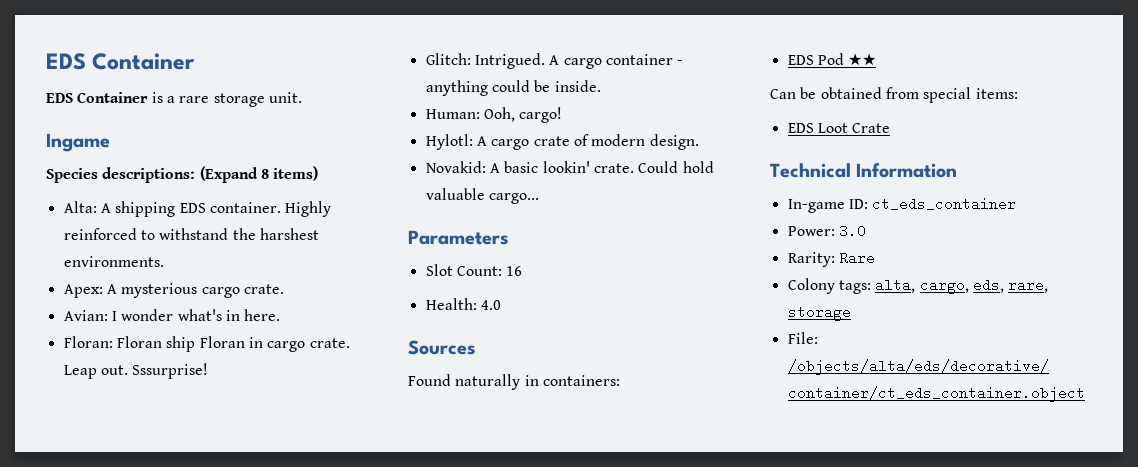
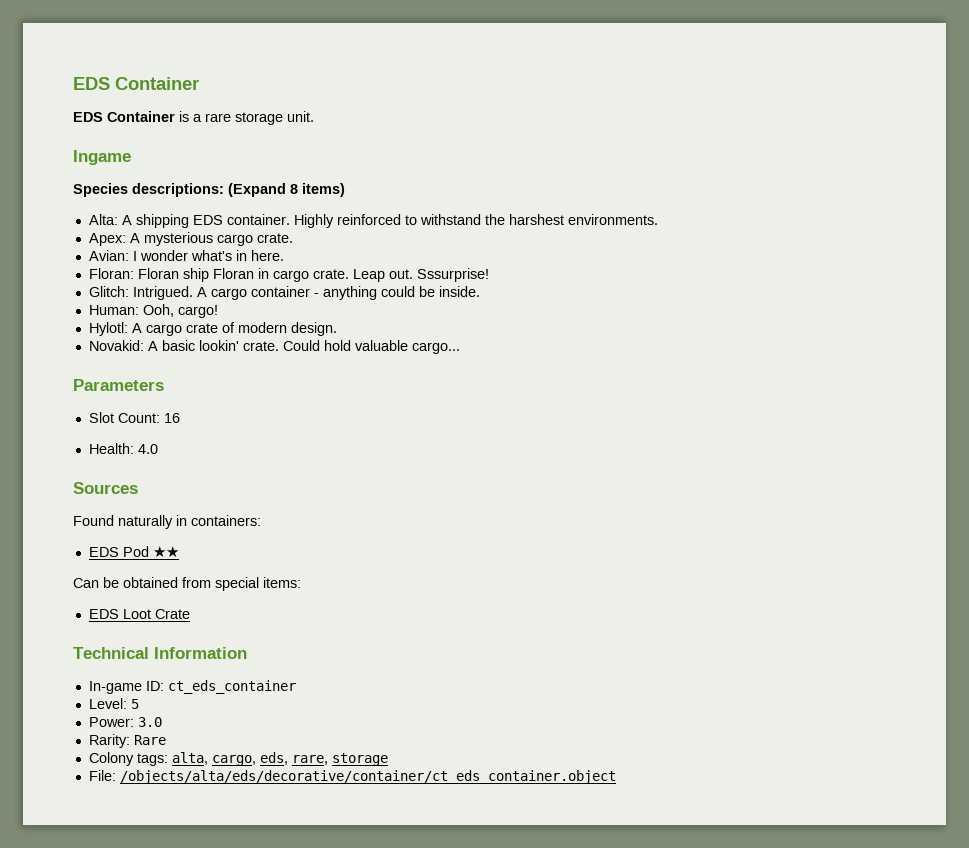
(1017, 204) none -> [88,698,139,709] // Level: 5

